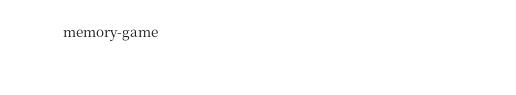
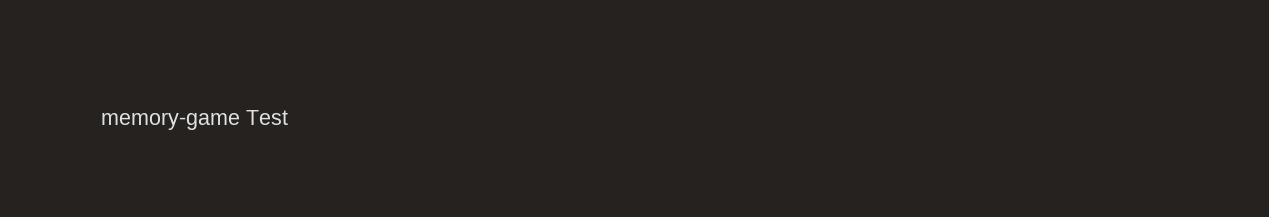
(158, 35) none -> [246,110,288,125] Test

